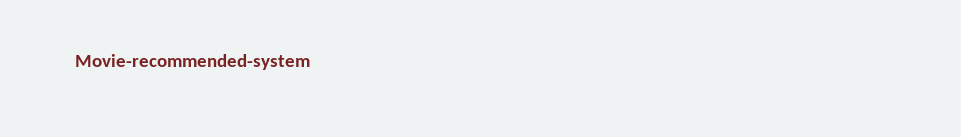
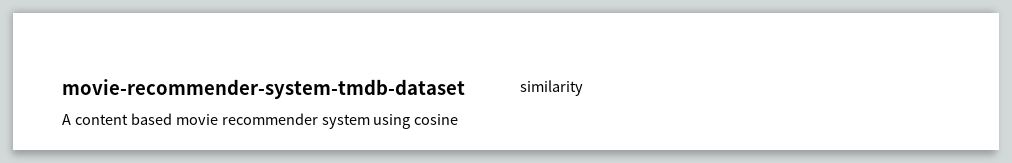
[75,54,310,70] Movie-recommended-system -> [62,79,465,99] [62,113,459,129] [520,80,583,96] movie-recommender-system-tmdb-dataset // A content based movie recommender system using cosine similarity

